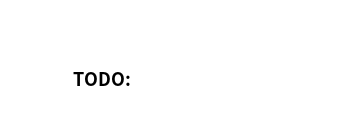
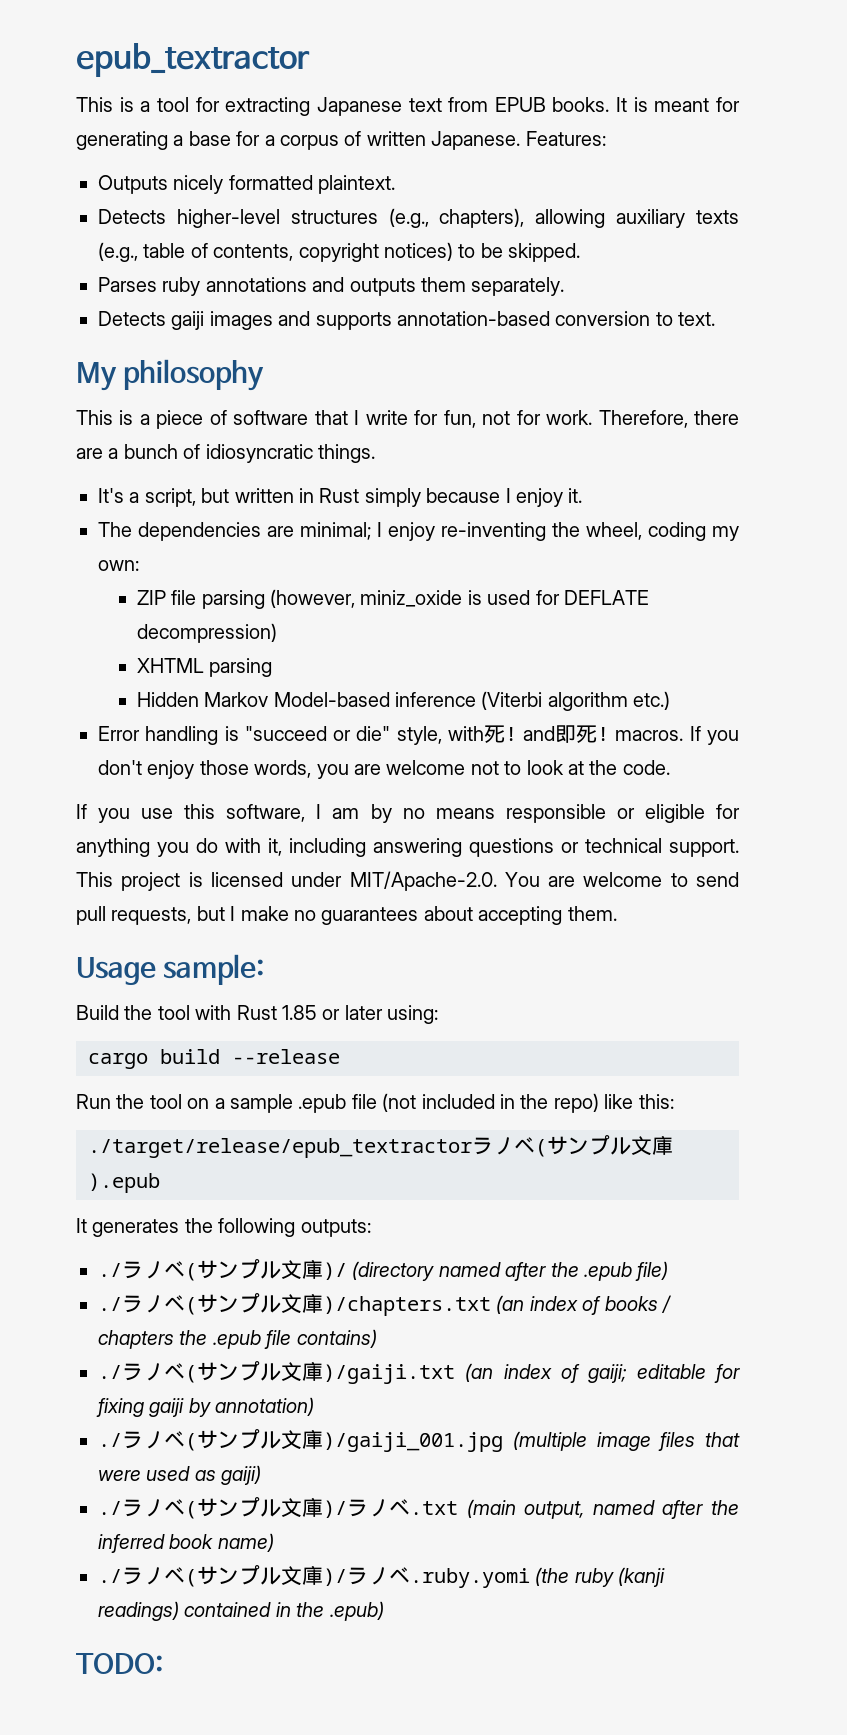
(73, 79) none -> [76,43,310,77] [76,97,740,116] [76,131,606,150] [98,175,396,194] [98,208,739,228] [98,242,581,262] [98,277,565,296] [98,311,716,330] [76,359,265,391] [76,410,739,429] [76,444,375,463] [98,488,583,507] [98,522,739,541] [98,560,139,571] [136,589,649,609] [136,623,277,643] [136,658,273,677] [136,691,671,711] [98,725,739,745] [98,760,670,779] [76,804,741,823] [76,838,739,857] [76,871,739,891] [76,906,617,925] [76,954,265,985] [76,1005,439,1024] [88,1049,340,1069] [76,1093,674,1113] [88,1135,673,1158] [88,1173,160,1193] [76,1218,371,1237] [98,1259,669,1281] [98,1293,672,1316] [98,1329,377,1349] [98,1361,740,1384] [96,1397,315,1417] [98,1429,740,1452] [98,1465,262,1485] [98,1497,740,1519] [98,1533,274,1553] [98,1565,666,1588] [98,1601,384,1621] epub_textractor // This is a tool for extracting Japanese text from EPUB books. It is meant for generating a base for a corpus of written Japanese. Features: // Outputs nicely formatted plaintext. // Detects higher-level structures (e.g., chapters), allowing auxiliary texts (e.g., table of contents, copyright notices) to be skipped. // Parses ruby annotations and outputs them separately. // Detects gaiji images and supports annotation-based conversion to text. // My philosophy // This is a piece of software that I write for fun, not for work. Therefore, there are a bunch of idiosyncratic things. // It's a script, but written in Rust simply because I enjoy it. // The dependencies are minimal; I enjoy re-inventing the wheel, coding my own: // ZIP file parsing (however, miniz_oxide is used for DEFLATE decompression) // XHTML parsing // Hidden Markov Model-based inference (Viterbi algorithm etc.) // Error handling is "succeed or die" style, with死! and即死! macros. If you don't enjoy those words, you are welcome not to look at the code. // If you use this software, I am by no means responsible or eligible for anything you do with it, including answering questions or technical support. This project is licensed under MIT/Apache-2.0. You are welcome to send pull requests, but I make no guarantees about accepting them. // Usage sample: // Build the tool with Rust 1.85 or later using: // cargo build --release // Run the tool on a sample .epub file (not included in the repo) like this: // ./target/release/epub_textractorラノベ(サンプル文庫).epub // It generates the following outputs: // ./ラノベ(サンプル文庫)/ (directory named after the .epub file) // ./ラノベ(サンプル文庫)/chapters.txt (an index of books / chapters the .epub file contains) // ./ラノベ(サンプル文庫)/gaiji.txt (an index of gaiji; editable for fixing gaiji by annotation) // ./ラノベ(サンプル文庫)/gaiji_001.jpg (multiple image files that were used as gaiji) // ./ラノベ(サンプル文庫)/ラノベ.txt (main output, named after the inferred book name) // ./ラノベ(サンプル文庫)/ラノベ.ruby.yomi (the ruby (kanji readings) contained in the .epub) //

